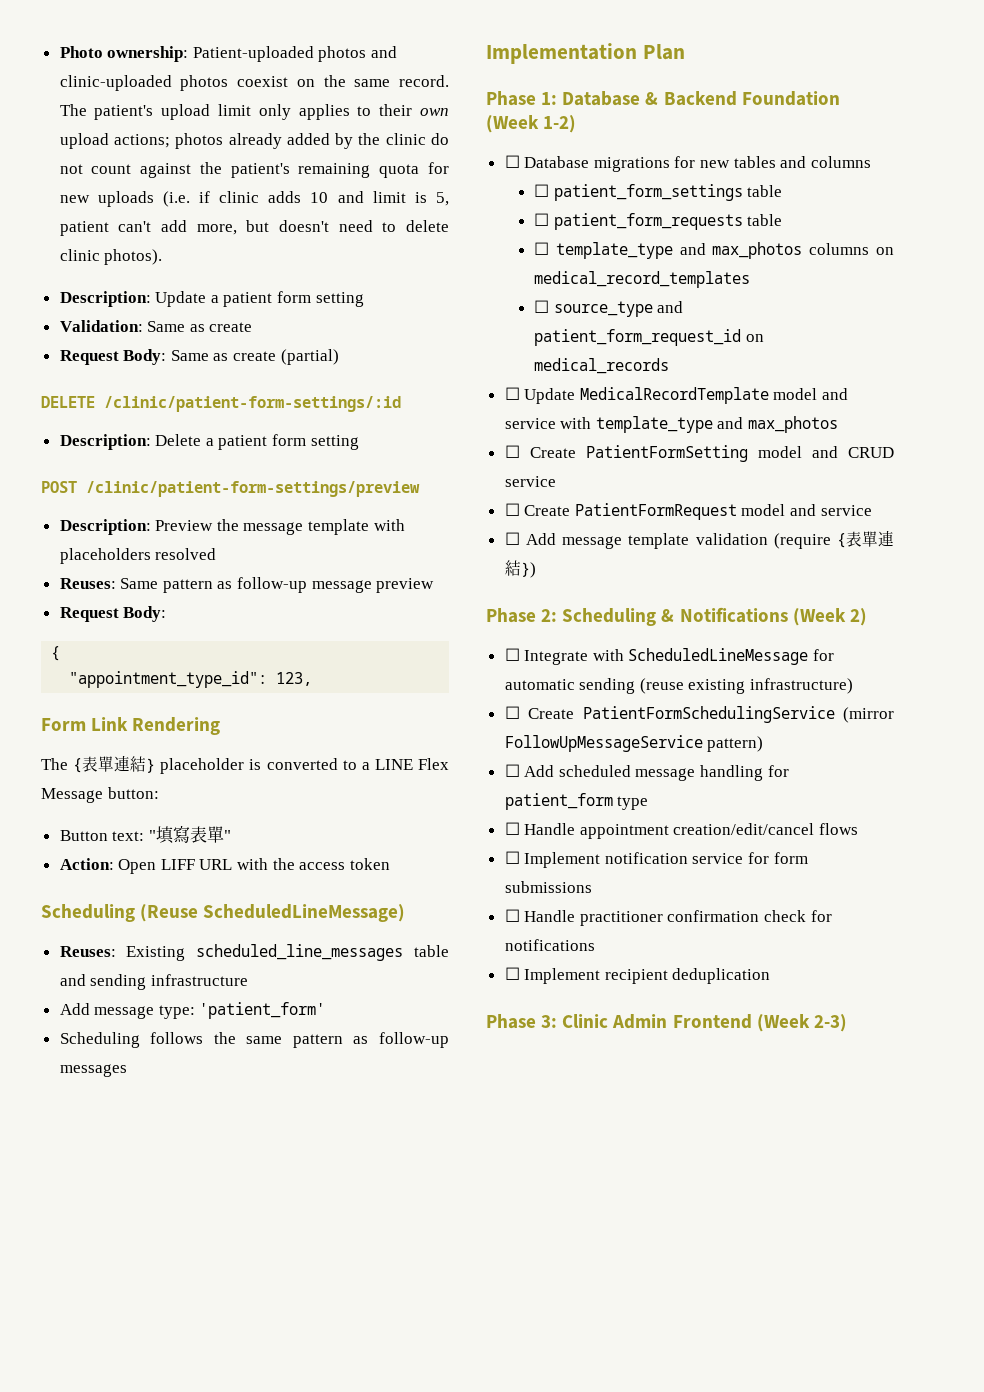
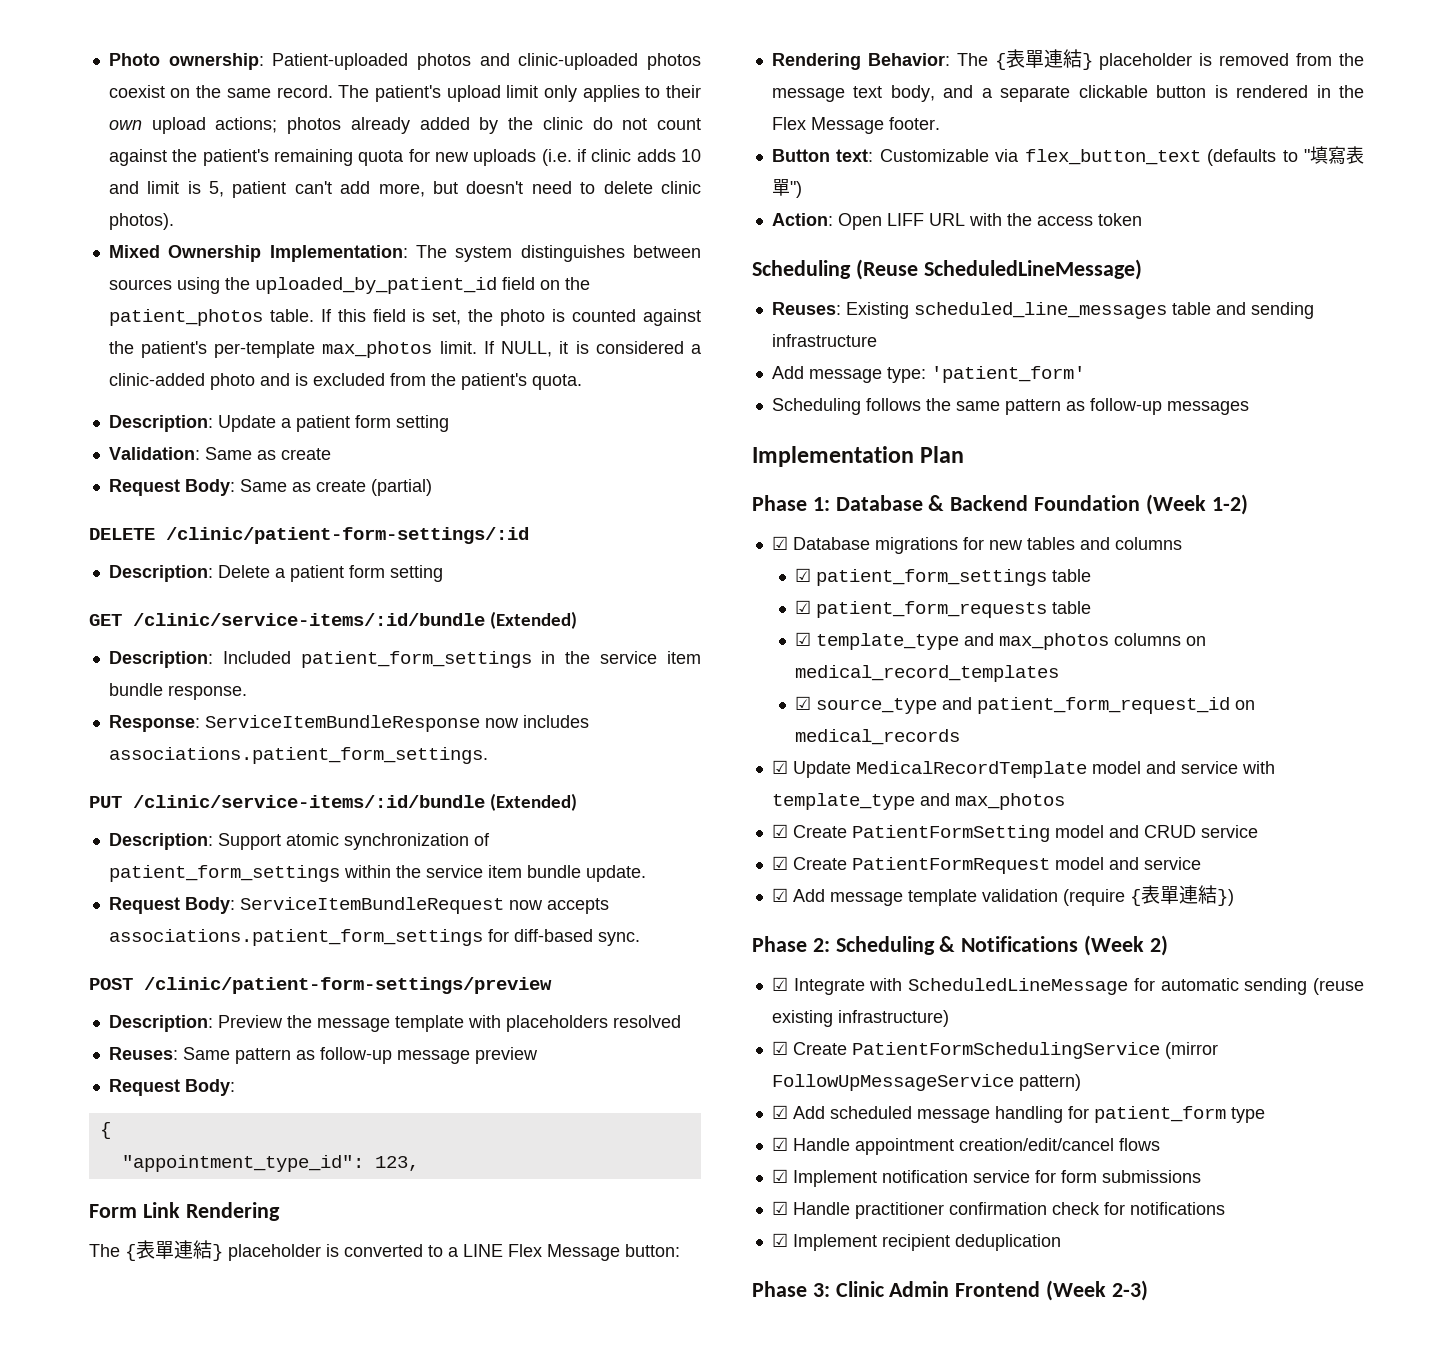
(163, 257) none -> [108,245,702,262] [108,277,590,294] [108,309,702,326] [108,341,703,358] [108,373,582,390] // Mixed Ownership Implementation: The system distinguishes between sources using the uploaded_by_patient_id field on the patient_photos table. If this field is set, the photo is counted against the patient's per-template max_photos limit. If NULL, it is considered a clinic-added photo and is excluded from the patient's quota.
(359, 442) none -> [89,611,578,629] [108,651,702,668] [108,683,247,700] [108,715,589,732] [108,747,488,764] [89,793,578,811] [108,833,490,850] [108,865,646,882] [108,897,609,914] [108,929,640,946] // GET /clinic/service-items/:id/bundle (Extended) // Description: Included patient_form_settings in the service item bundle response. // Response: ServiceItemBundleResponse now includes associations.patient_form_settings. // PUT /clinic/service-items/:id/bundle (Extended) // Description: Support atomic synchronization of patient_form_settings within the service item bundle update. // Request Body: ServiceItemBundleRequest now accepts associations.patient_form_settings for diff-based sync.
[59,830,145,841] Button text: -> [771,49,1364,70] [771,85,1364,102] [771,117,940,134] [771,149,1298,166] Rendering Behavior: The {表單連結} placeholder is removed from the message text body, and a separate clickable button is rendered in the Flex Message footer. // Button text: Customizable via flex_button_text (defaults to
[223,830,231,841] " -> [789,181,802,198] ")
[504,155,520,168] ☐ -> [771,536,788,550] ☑
[533,184,549,197] ☐ -> [795,568,812,582] ☑
[533,213,549,226] ☐ -> [795,600,812,614] ☑
[533,242,549,255] ☐ -> [795,632,812,646] ☑
[533,300,549,313] ☐ -> [795,696,812,710] ☑
[504,387,520,400] ☐ -> [771,760,788,774] ☑
[504,445,520,458] ☐ -> [771,824,788,838] ☑
[504,503,520,516] ☐ -> [771,856,788,870] ☑
[504,532,520,545] ☐ -> [771,888,788,902] ☑
[504,648,520,661] ☐ -> [771,977,788,991] ☑
[504,706,520,719] ☐ -> [771,1041,788,1055] ☑
[504,764,520,777] ☐ -> [771,1105,788,1119] ☑
[504,822,520,835] ☐ -> [771,1137,788,1151] ☑
[504,851,520,864] ☐ -> [771,1169,788,1183] ☑
[504,909,520,922] ☐ -> [771,1201,788,1215] ☑
[504,967,520,980] ☐ -> [771,1233,788,1247] ☑

